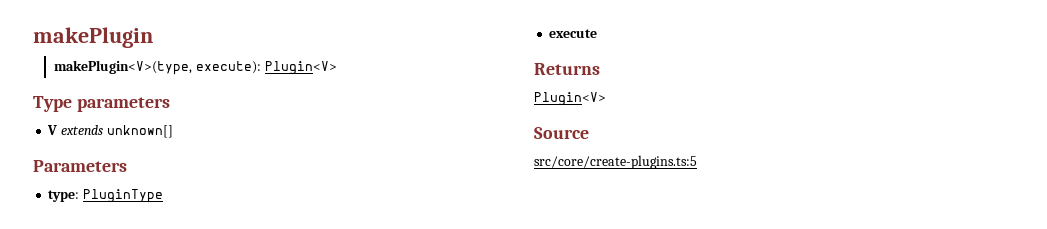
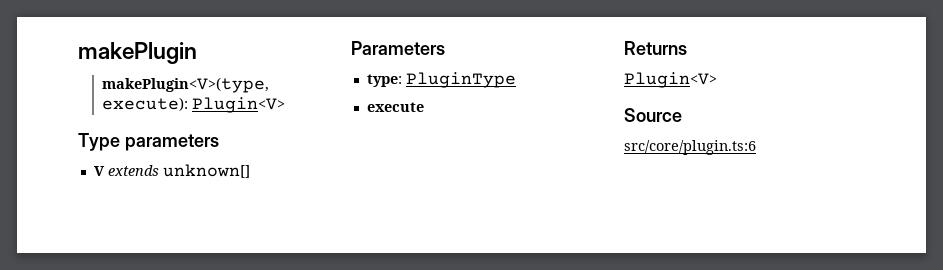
[534,155,697,169] src/core/create-plugins.ts:5 -> [624,140,756,155] src/core/plugin.ts:6

